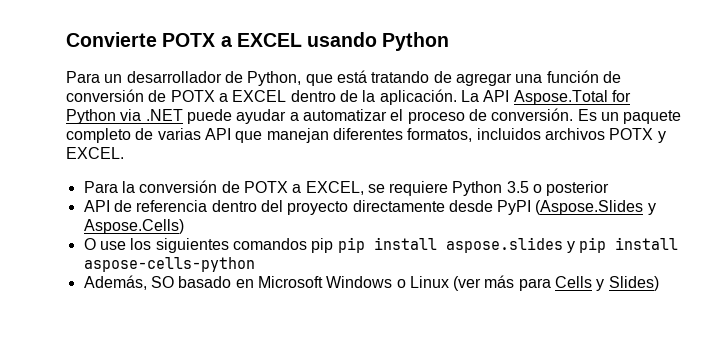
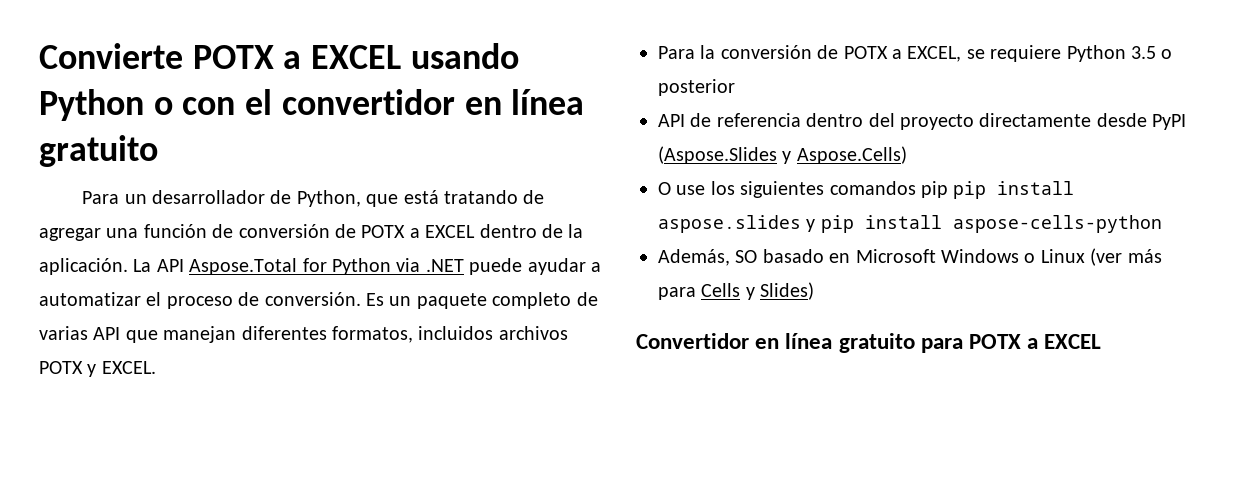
(450, 41) none -> [153,89,585,115] [39,135,158,167] o con el convertidor en línea gratuito
(659, 283) none -> [636,333,1102,353] // Convertidor en línea gratuito para POTX a EXCEL

